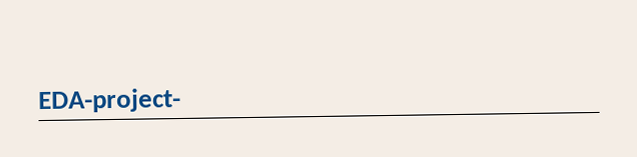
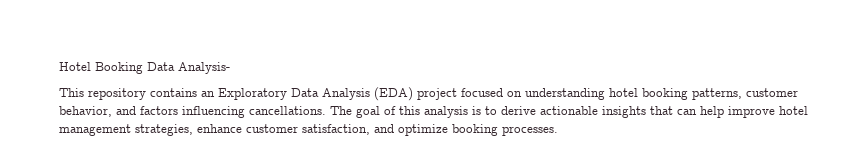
[38,88,181,114] EDA-project- -> [59,62,230,74] [59,87,798,101] [59,106,808,118] [59,124,558,136] Hotel Booking Data Analysis- // This repository contains an Exploratory Data Analysis (EDA) project focused on understanding hotel booking patterns, customer behavior, and factors influencing cancellations. The goal of this analysis is to derive actionable insights that can help improve hotel management strategies, enhance customer satisfaction, and optimize booking processes.

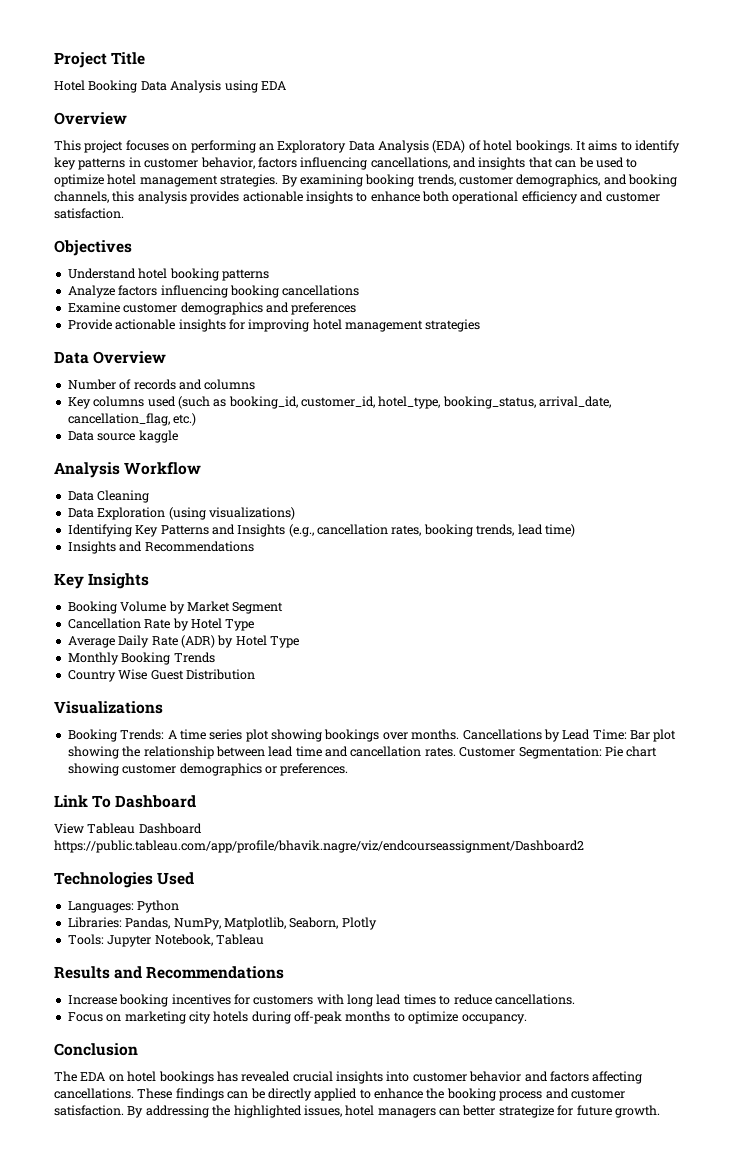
(59, 66) none -> [54,52,146,68] Project Title //
[178,62,230,74] [59,88,197,100] Analysis- // This repository contains -> [170,80,286,93] [54,112,127,125] [54,140,256,153] Analysis using EDA // Overview // This project focuses on performing
[417,88,742,100] project focused on understanding hotel booking patterns, -> [468,140,680,153] [54,157,141,170] of hotel bookings. It aims to identify key patterns in
[116,106,808,118] [59,124,558,136] and factors influencing cancellations. The goal of this analysis is to derive actionable insights that can help improve hotel management strategies, enhance customer satisfaction, and optimize booking processes. -> [257,157,638,170] [54,174,678,187] [54,191,660,204] [54,208,124,219] [54,240,132,256] [67,268,269,281] [67,285,360,298] [67,302,357,315] [67,319,481,332] [54,351,167,364] [67,379,256,390] [67,396,612,409] [67,413,197,426] [67,430,178,443] [54,462,202,478] [67,490,150,503] [67,507,295,520] [67,524,575,537] [67,541,254,554] [54,573,150,589] [67,601,284,614] [67,618,255,631] [67,635,299,648] [67,652,215,665] [67,669,255,682] [54,701,163,714] [67,729,677,742] [67,746,658,759] [67,763,349,776] [54,795,197,808] [54,823,202,834] [54,840,584,853] [54,872,195,888] [67,900,180,913] [67,917,377,930] [67,934,264,947] [54,966,285,979] [67,994,575,1007] [67,1011,527,1024] [54,1043,138,1056] [54,1071,643,1084] [54,1088,625,1101] [54,1105,660,1118] factors influencing cancellations, and insights that can be used to optimize hotel management strategies. By examining booking trends, customer demographics, and booking channels, this analysis provides actionable insights to enhance both operational efficiency and customer satisfaction. // Objectives // Understand hotel booking patterns // Analyze factors influencing booking cancellations // Examine customer demographics and preferences // Provide actionable insights for improving hotel management strategies // Data Overview // Number of records and columns // Key columns used (such as booking_id, customer_id, hotel_type, booking_status, arrival_date, cancellation_flag, etc.) // Data source kaggle // Analysis Workflow // Data Cleaning // Data Exploration (using visualizations) // Identifying Key Patterns and Insights (e.g., cancellation rates, booking trends, lead time) // Insights and Recommendations // Key Insights // Booking Volume by Market Segment // Cancellation Rate by Hotel Type // Average Daily Rate (ADR) by Hotel Type // Monthly Booking Trends // Country Wise Guest Distribution // Visualizations // Booking Trends: A time series plot showing bookings over months. Cancellations by Lead Time: Bar plot showing the relationship between lead time and cancellation rates. Customer Segmentation: Pie chart showing customer demographics or preferences. // Link To Dashboard // View Tableau Dashboard https://public.tableau.com/app/profile/bhavik.nagre/viz/endcourseassignment/Dashboard2 // Technologies Used // Languages: Python // Libraries: Pandas, NumPy, Matplotlib, Seaborn, Plotly // Tools: Jupyter Notebook, Tableau // Results and Recommendations // Increase booking incentives for customers with long lead times to reduce cancellations. // Focus on marketing city hotels during off-peak months to optimize occupancy. // Conclusion // The EDA on hotel bookings has revealed crucial insights into customer behavior and factors affecting cancellations. These findings can be directly applied to enhance the booking process and customer satisfaction. By addressing the highlighted issues, hotel managers can better strategize for future growth.

